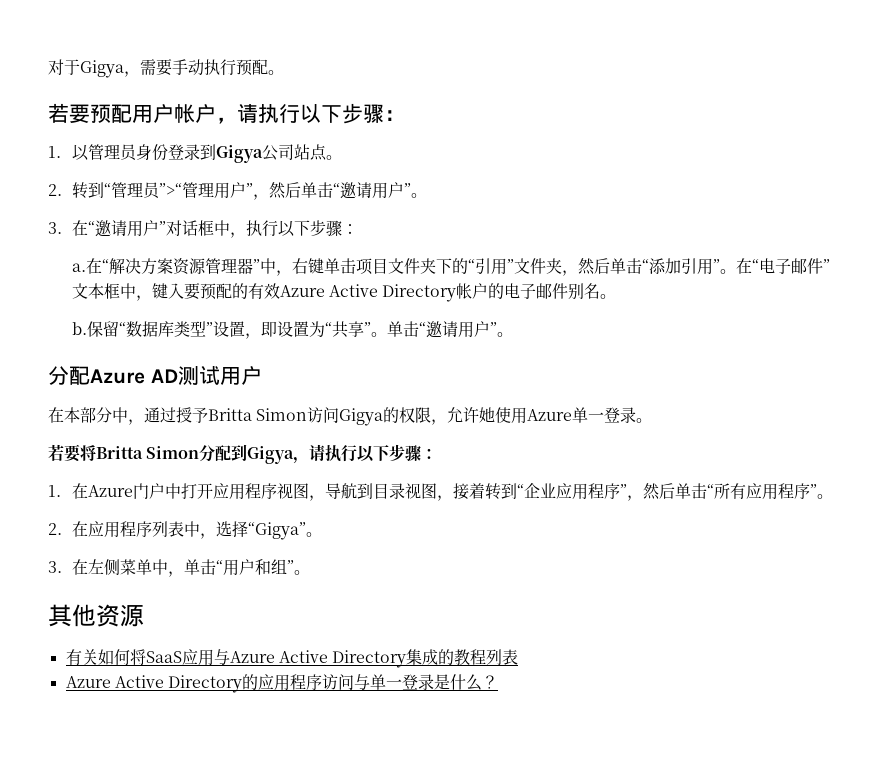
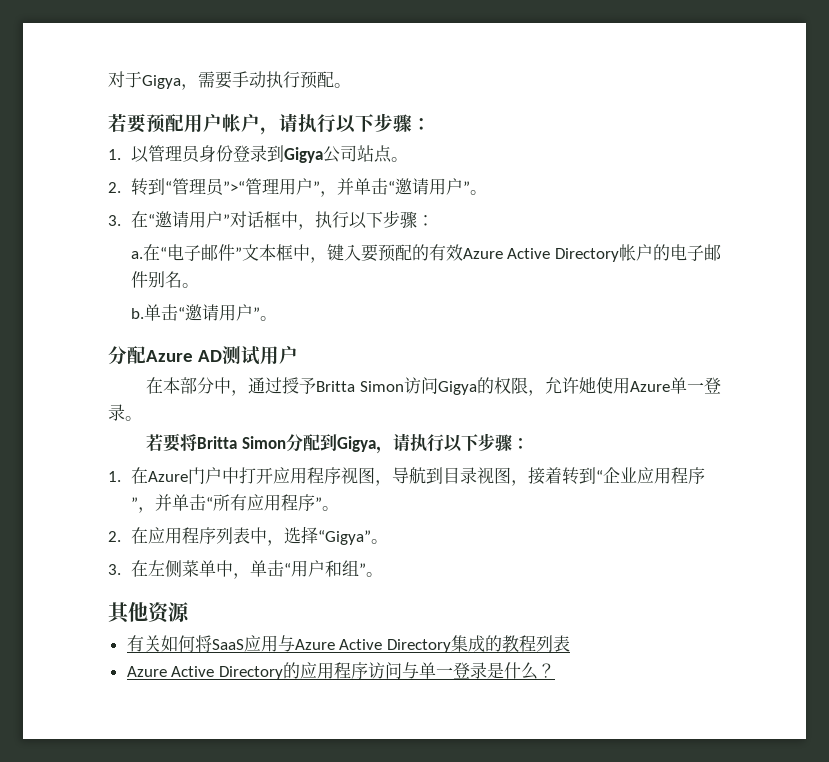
[268,182,301,199] 然后 -> [336,178,354,195] 并
[108,258,759,276] 解决方案资源管理器”中，右键单击项目文件夹下的“引用”文件夹，然后单击“添加引用”。在“ -> (167, 253) none
[86,321,387,339] 保留“数据库类型”设置，即设置为“共享”。 -> (144, 313) none
[642,483,675,500] 然后 -> [154,494,172,511] 并

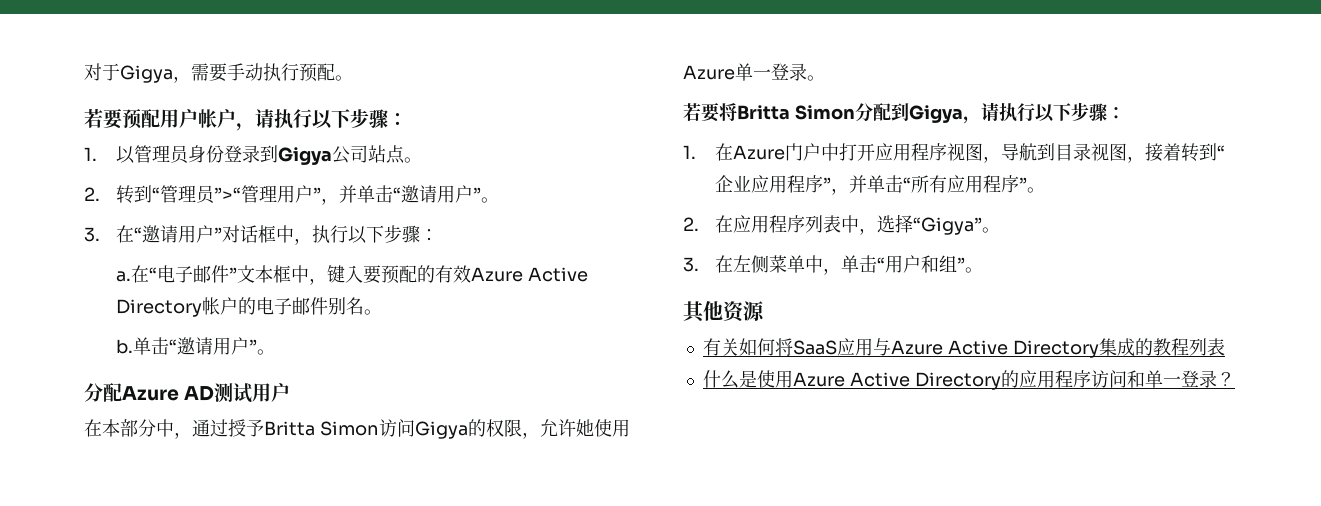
(570, 643) none -> [702,370,793,389] 什么是使用
[401,662,538,680] 与单一登录是什么 -> [1126,370,1217,388] 和单一登录

